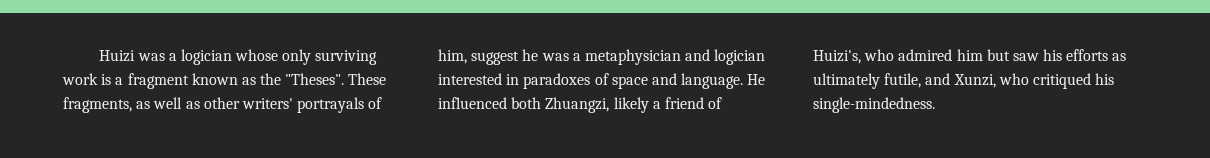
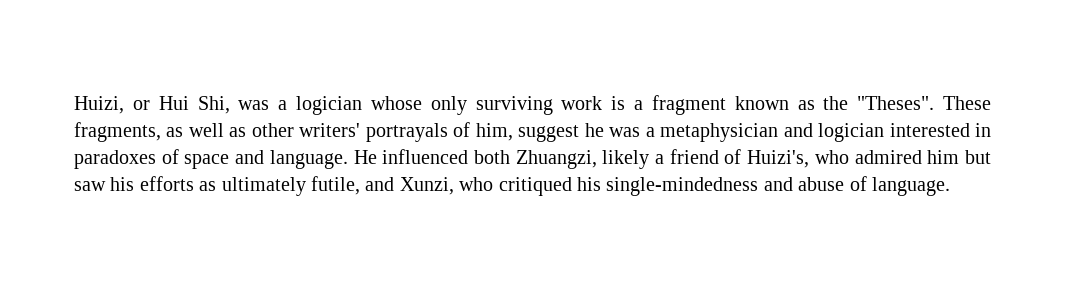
[99,50,136,62] Huizi -> [74,96,230,114] Huizi, or Hui Shi,
[813,97,935,113] single-mindedness. -> [606,176,950,196] single-mindedness and abuse of language.

